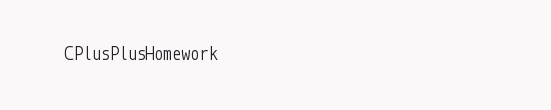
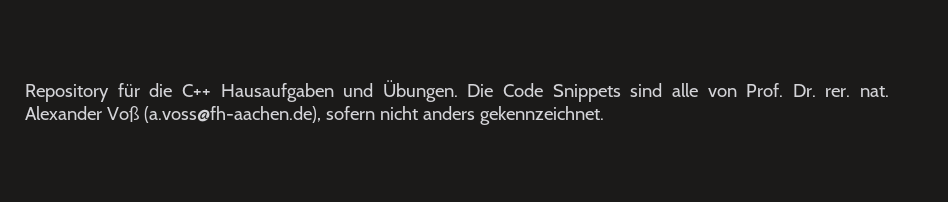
[64,46,218,60] CPlusPlusHomework -> [25,80,889,102] [25,106,604,125] Repository für die C++ Hausaufgaben und Übungen. Die Code Snippets sind alle von Prof. Dr. rer. nat. Alexander Voß (a.voss@fh-aachen.de), sofern nicht anders gekennzeichnet.

